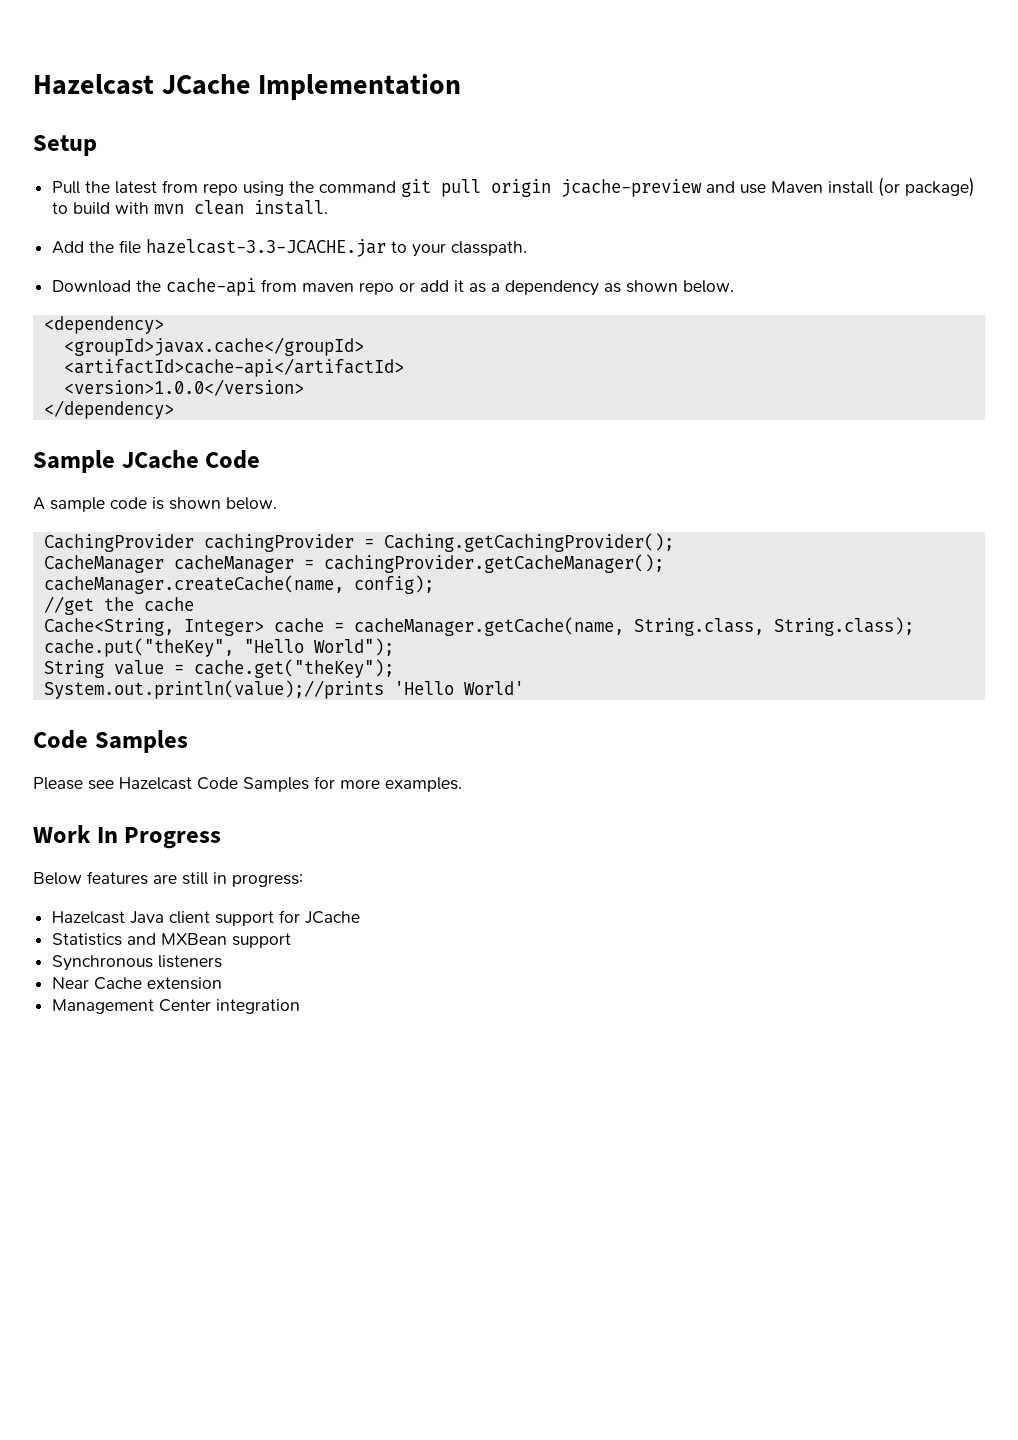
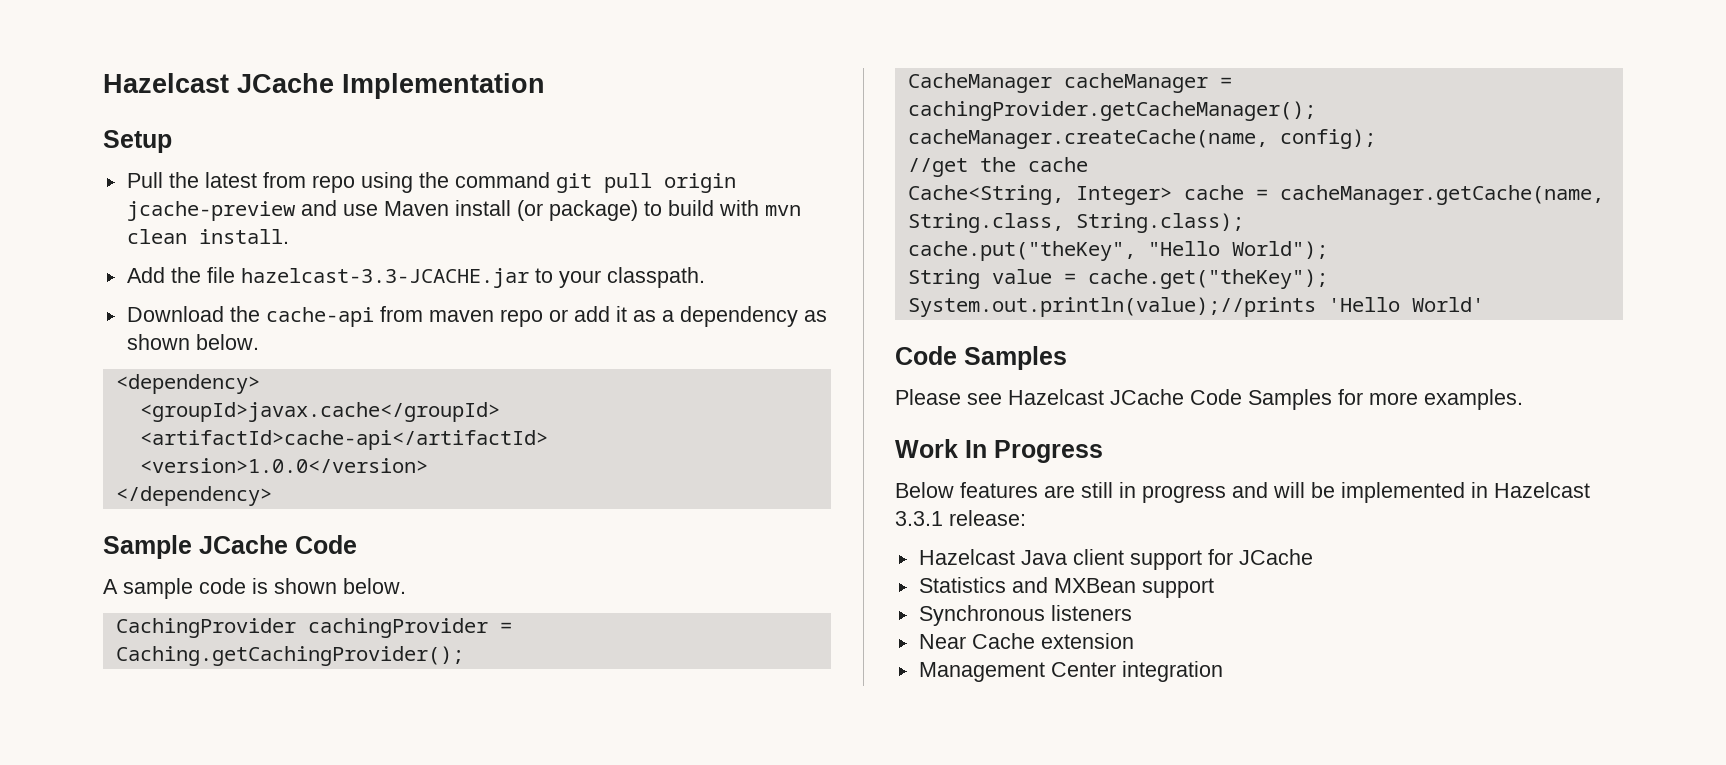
(192, 783) none -> [1110,389,1184,405] JCache
[232,874,303,887] progress: -> [1142,482,1590,503] [895,510,1026,526] progress and will be implemented in Hazelcast 3.3.1 release:

